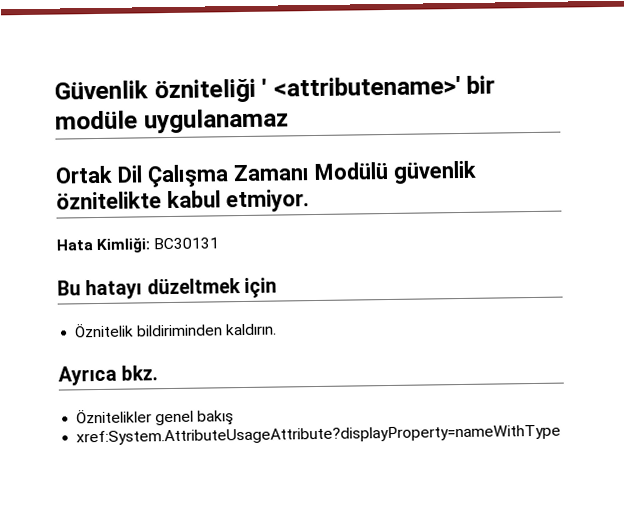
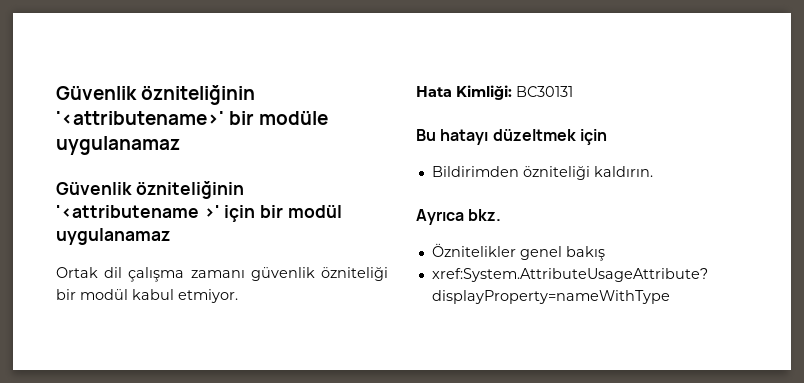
[54,75,461,104] Güvenlik özniteliği ' <attributename>' -> [56,85,256,105] [56,111,224,125] Güvenlik özniteliğinin '<attributename>'
[55,160,477,188] [56,191,162,210] Ortak Dil Çalışma Zamanı Modülü güvenlik öznitelikte -> [56,181,244,199] [56,205,342,222] [56,228,170,245] [56,267,388,282] [56,289,128,300] Güvenlik özniteliğinin '<attributename >' için bir modül uygulanamaz // Ortak dil çalışma zamanı güvenlik özniteliği bir modül
[74,322,224,338] Öznitelik bildiriminden -> [431,166,590,180] Bildirimden özniteliği

